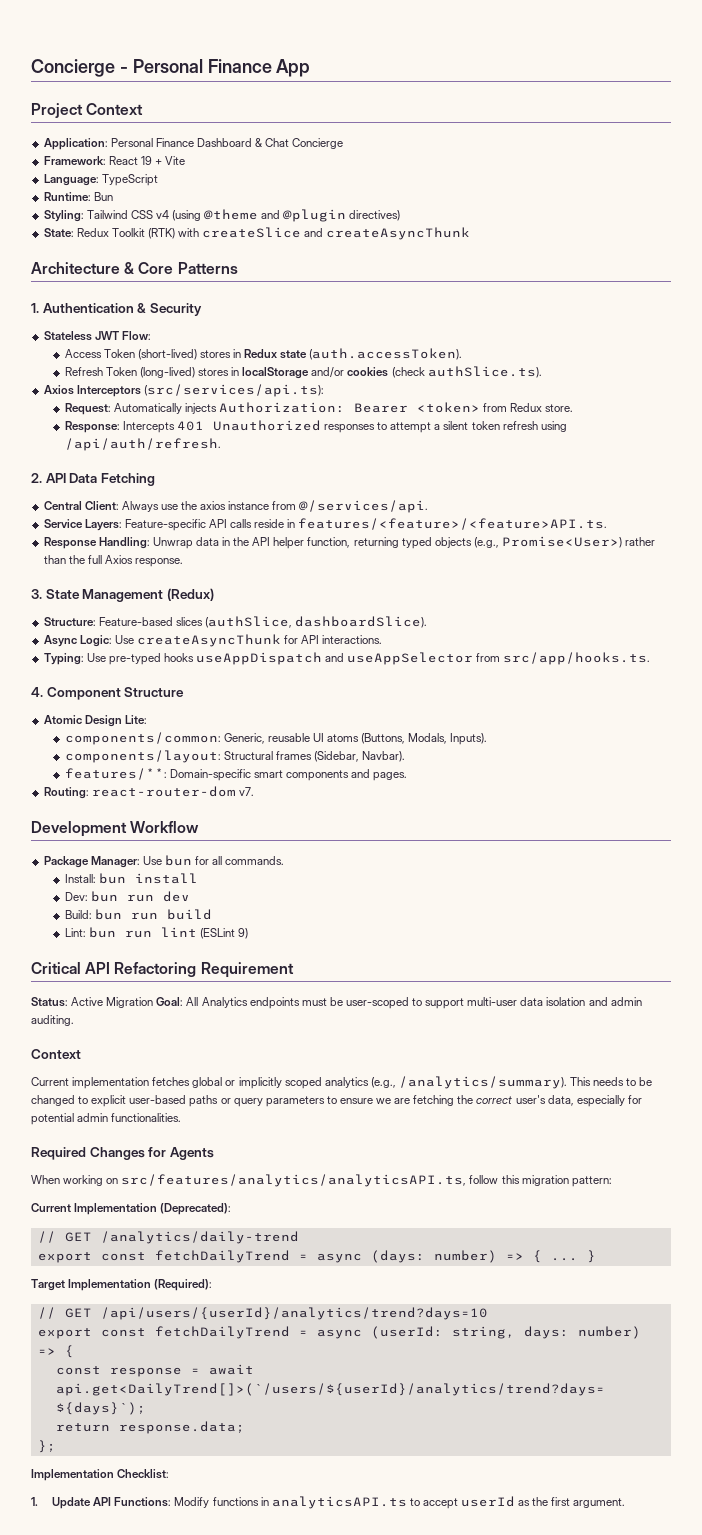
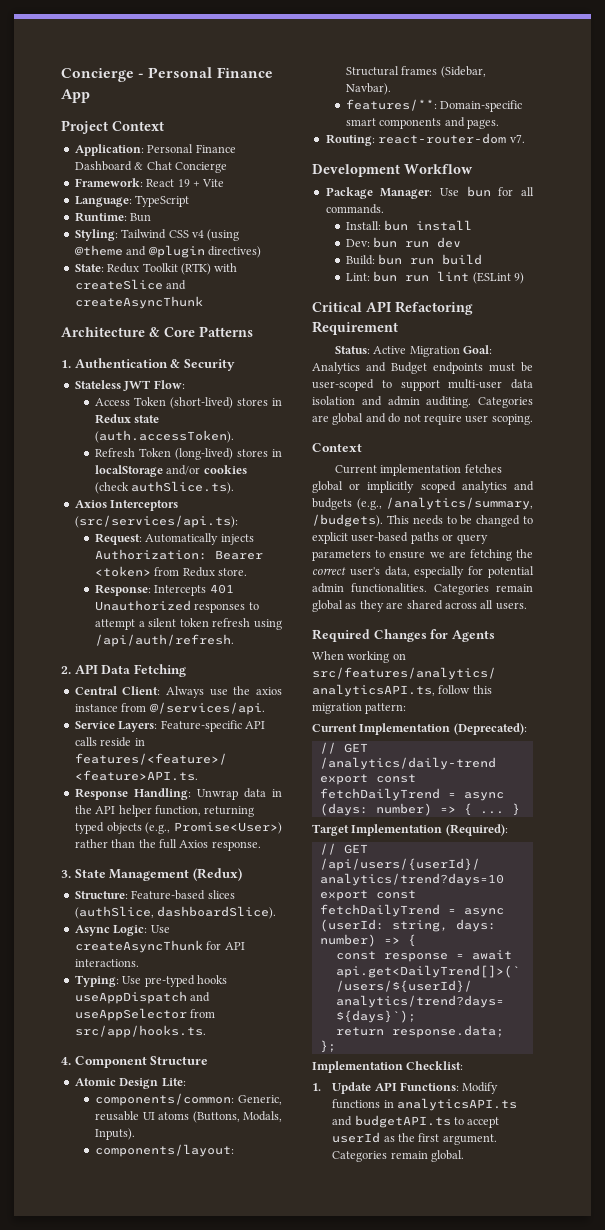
[186,997,248,1008] All Analytics -> [312,362,427,374] Analytics and Budget
(74, 1020) none -> [478,397,533,408] [312,413,533,425] Categories are global and do not require user scoping.
[370,1076,567,1089] (e.g., /analytics/summary). -> [514,481,534,491] [312,497,533,510] [312,514,383,527] and budgets (e.g., /analytics/summary, /budgets).
(182, 1117) none -> [434,584,533,595] [312,600,527,612] Categories remain global as they are shared across all users.
(407, 1502) none -> [332,1115,451,1128] and budgetAPI.ts
(626, 1503) none -> [332,1150,465,1162] Categories remain global.

